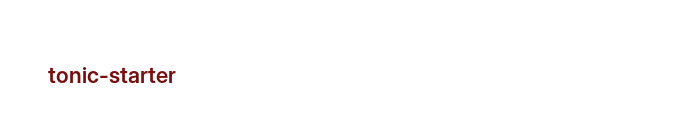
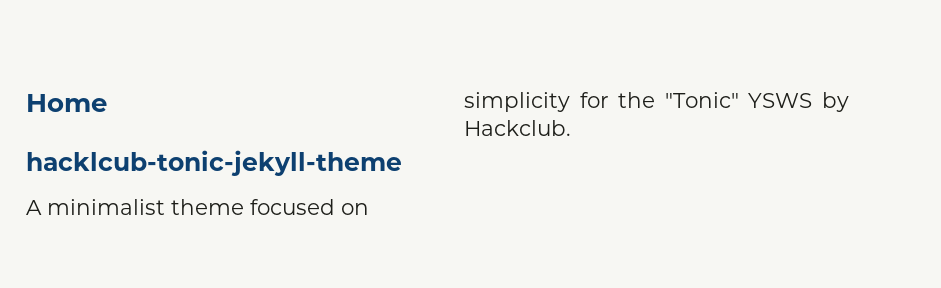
[48,67,176,84] tonic-starter -> [26,94,107,112] [26,150,402,176] [26,199,369,215] [464,92,849,112] [464,120,571,136] Home // hacklcub-tonic-jekyll-theme // A minimalist theme focused on simplicity for the "Tonic" YSWS by Hackclub.

